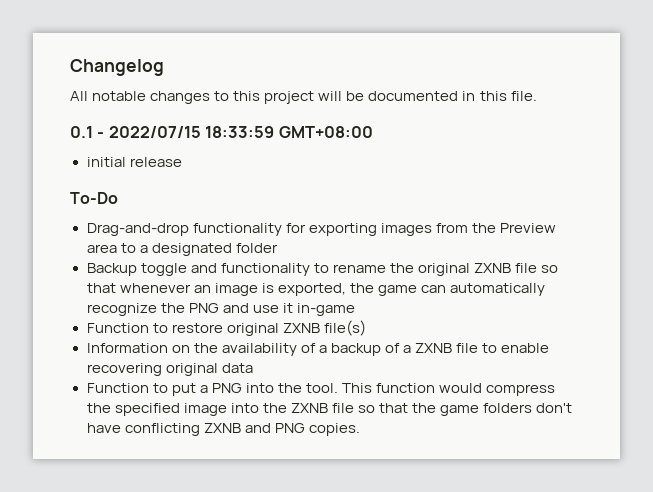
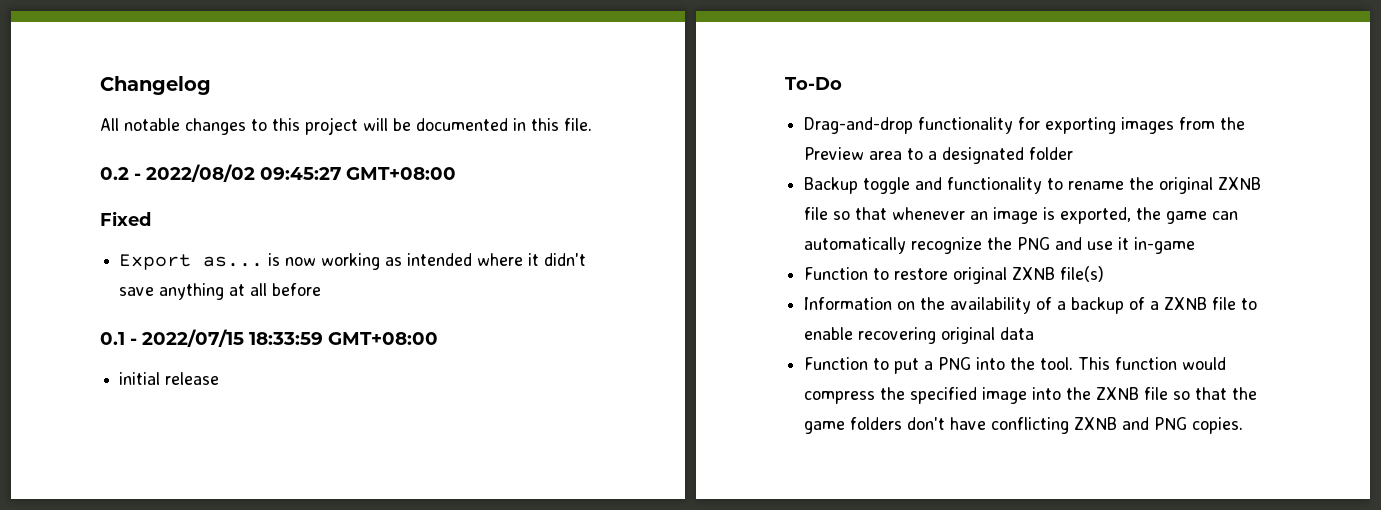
(537, 96) none -> [100,164,456,182] [100,211,151,226] [119,253,587,270] [119,283,322,300] // 0.2 - 2022/08/02 09:45:27 GMT+08:00 // Fixed // Export as... is now working as intended where it didn't save anything at all before

